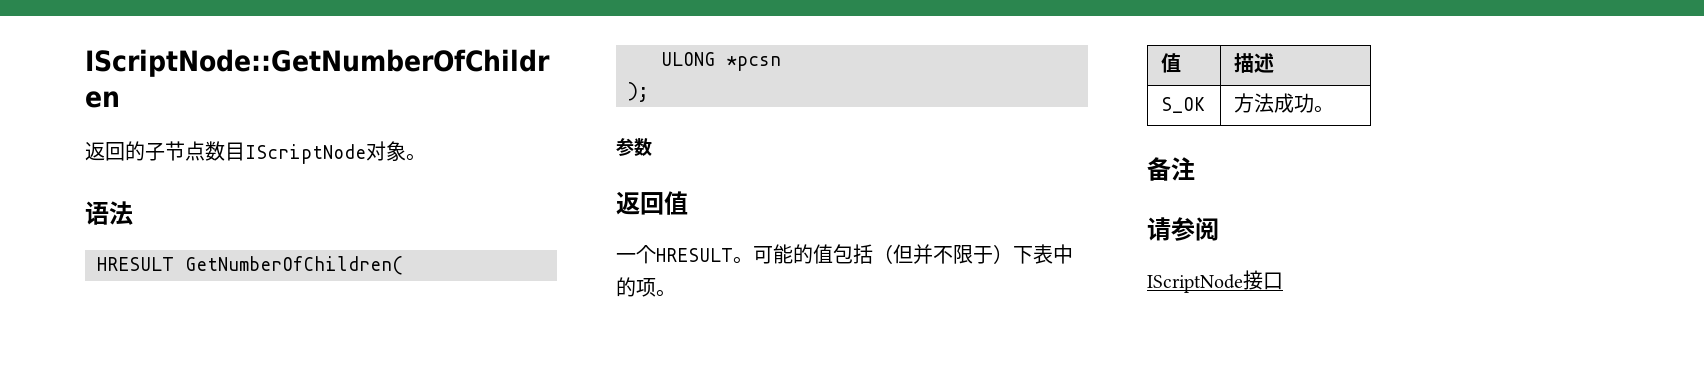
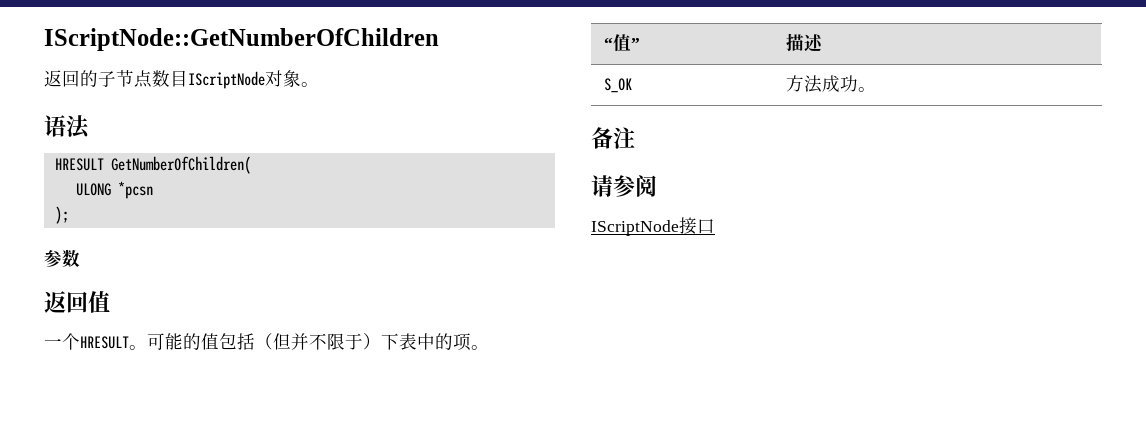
[1161,53,1182,73] 值 -> [604,34,641,52] “值”

